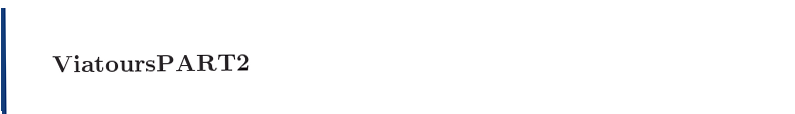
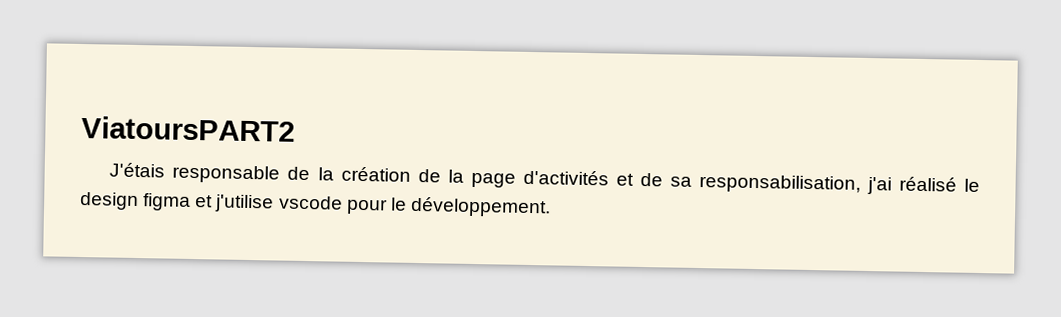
(251, 63) none -> [109,162,981,195] [80,191,551,218] // J'étais responsable de la création de la page d'activités et de sa responsabilisation, j'ai réalisé le design figma et j'utilise vscode pour le développement.

